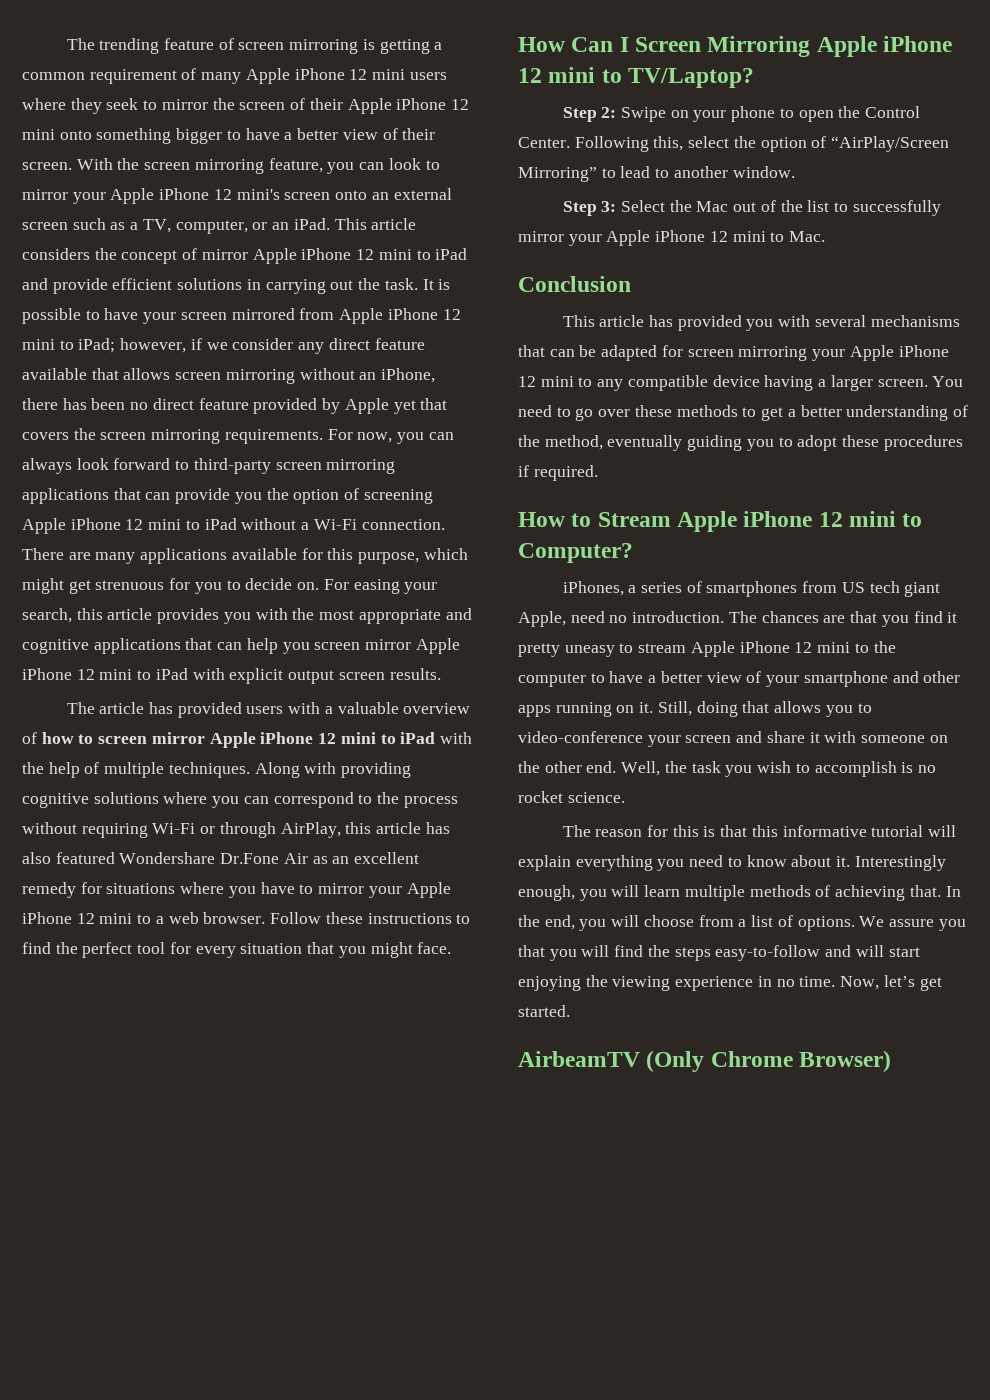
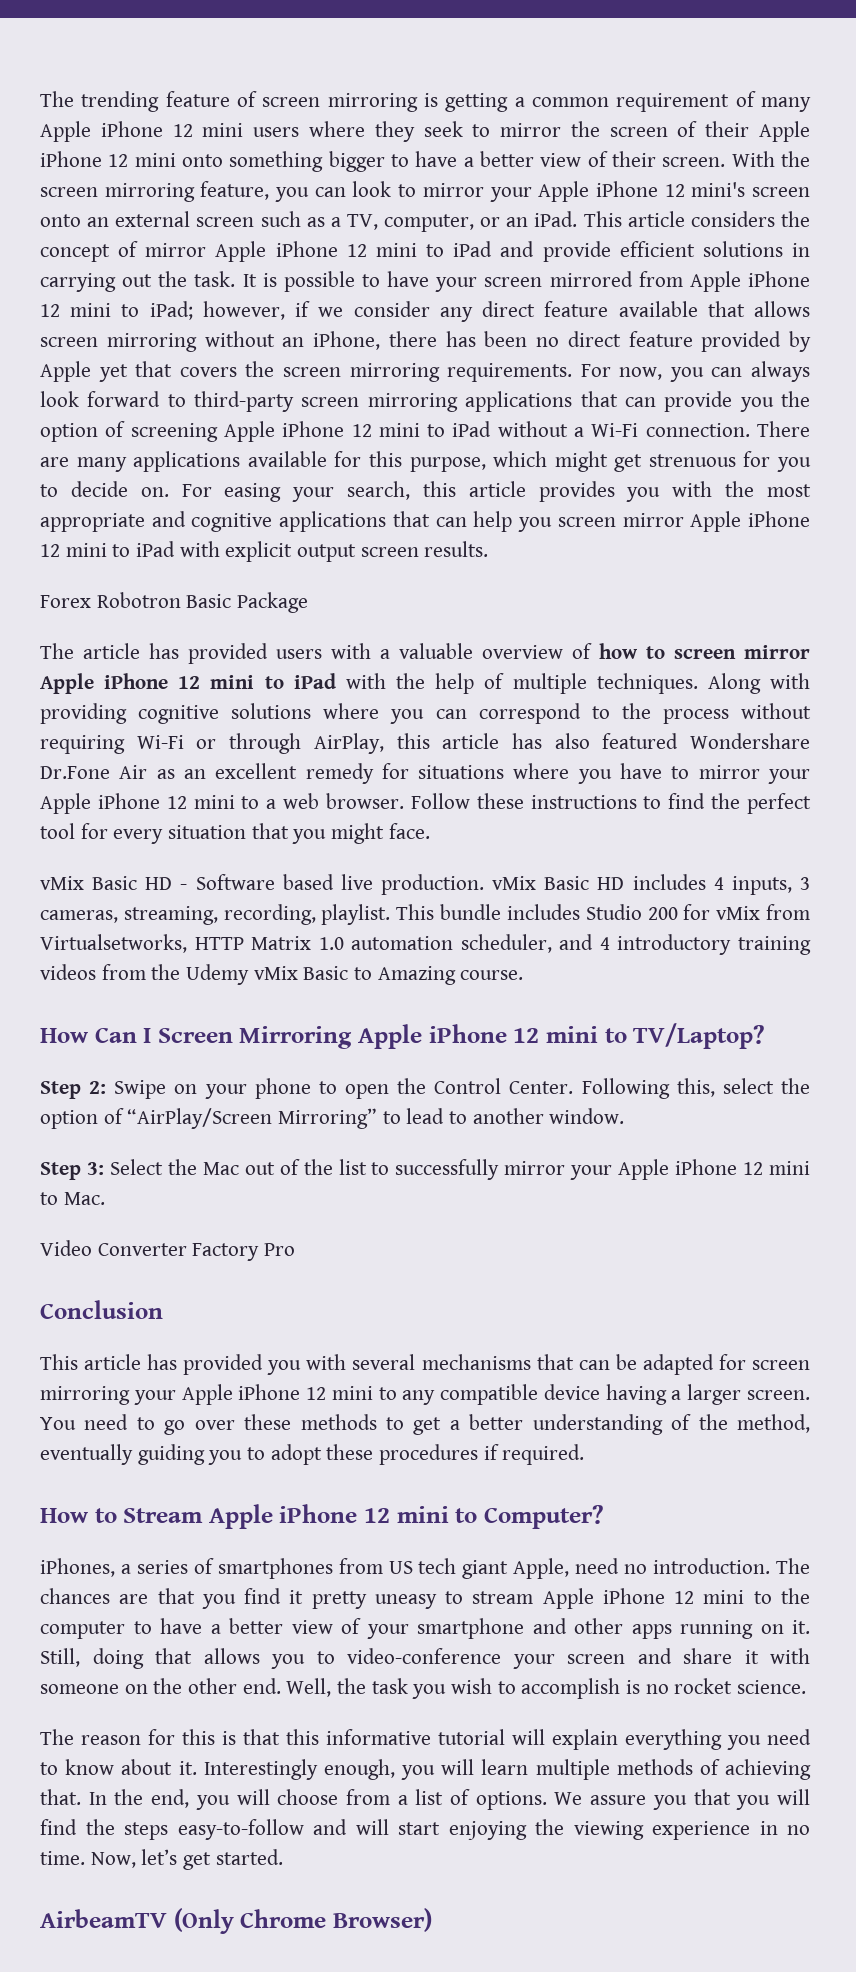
(441, 674) none -> [40,592,309,613] // Forex Robotron Basic Package
(452, 948) none -> [40,874,810,895] [40,904,811,925] [40,934,811,955] [40,964,524,985] // vMix Basic HD - Software based live production. vMix Basic HD includes 4 inputs, 3 cameras, streaming, recording, playlist. This bundle includes Studio 200 for vMix from Virtualsetworks, HTTP Matrix 1.0 automation scheduler, and 4 introductory training videos from the Udemy vMix Basic to Amazing course.
(826, 236) none -> [40,1240,296,1261] // Video Converter Factory Pro

